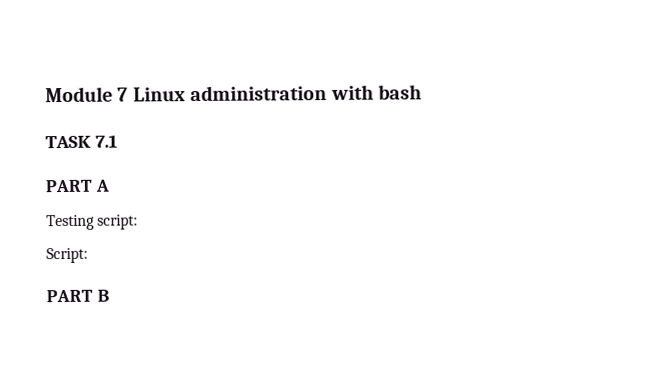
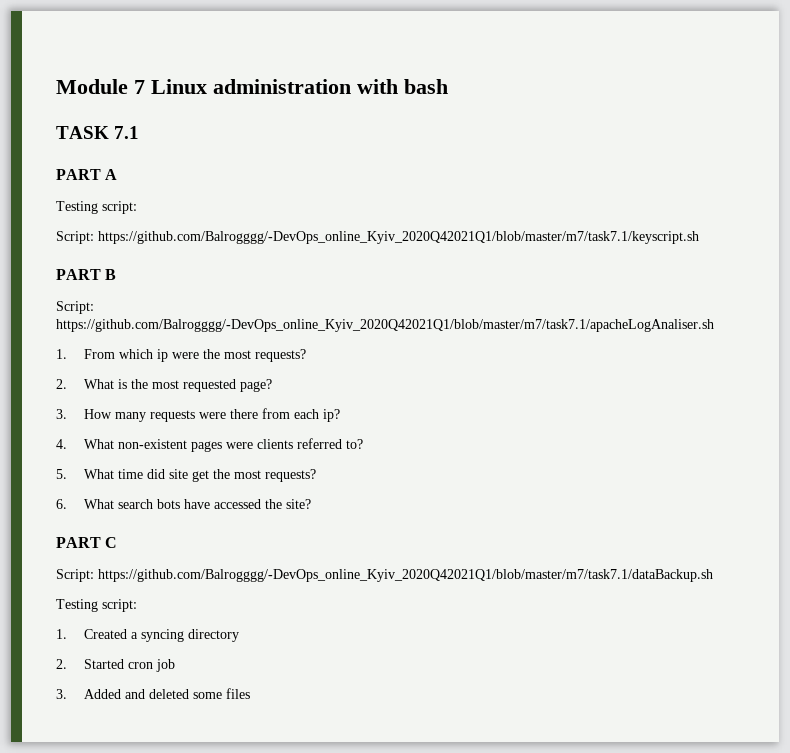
(88, 255) none -> [98,231,699,244] https://github.com/Balrogggg/-DevOps_online_Kyiv_2020Q42021Q1/blob/master/m7/task7.1/keyscript.sh
(109, 295) none -> [56,301,94,314] [56,319,714,332] [56,349,306,362] [56,379,272,392] [56,408,340,422] [56,438,363,452] [56,469,316,482] [56,499,311,509] [56,537,118,548] [56,569,713,582] [56,599,137,612] [56,629,239,642] [56,659,175,672] [56,688,250,699] // Script: https://github.com/Balrogggg/-DevOps_online_Kyiv_2020Q42021Q1/blob/master/m7/task7.1/apacheLogAnaliser.sh // 1. From which ip were the most requests? // 2. What is the most requested page? // 3. How many requests were there from each ip? // 4. What non-existent pages were clients referred to? // 5. What time did site get the most requests? // 6. What search bots have accessed the site? // PART С // Script: https://github.com/Balrogggg/-DevOps_online_Kyiv_2020Q42021Q1/blob/master/m7/task7.1/dataBackup.sh // Testing script: // 1. Created a syncing directory // 2. Started cron job // 3. Added and deleted some files

